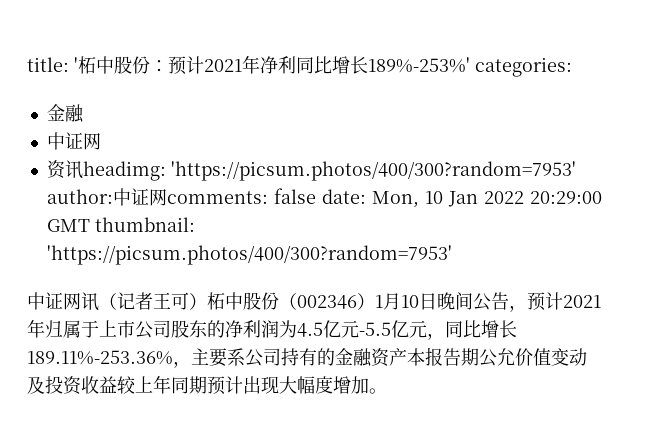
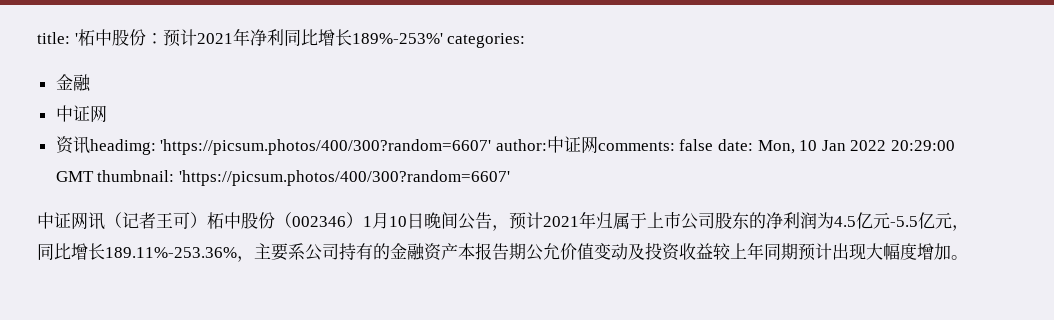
[170,161,576,181] 'https://picsum.photos/400/300?random=7953' -> [160,139,492,155] 'https://picsum.photos/400/300?random=6607'
[46,245,452,265] 'https://picsum.photos/400/300?random=7953' -> [178,170,510,186] 'https://picsum.photos/400/300?random=6607'

